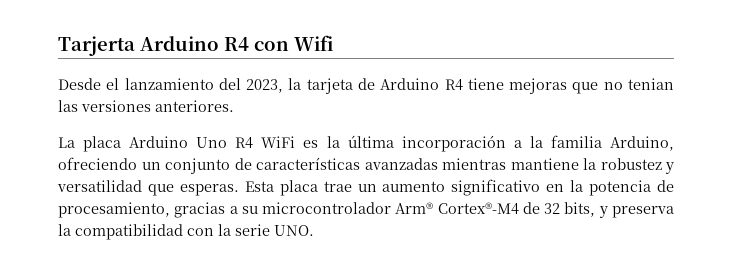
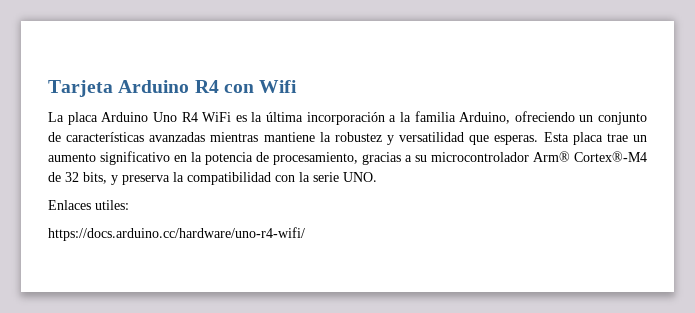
[58,36,135,56] Tarjerta -> [48,80,113,97] Tarjeta
[58,78,674,94] [58,100,234,112] // Desde el lanzamiento del 2023, la tarjeta de Arduino R4 tiene mejoras que no tenian las versiones anteriores. -> (298, 86) none
(314, 230) none -> [48,200,129,210] [48,227,305,241] // Enlaces utiles: // https://docs.arduino.cc/hardware/uno-r4-wifi/

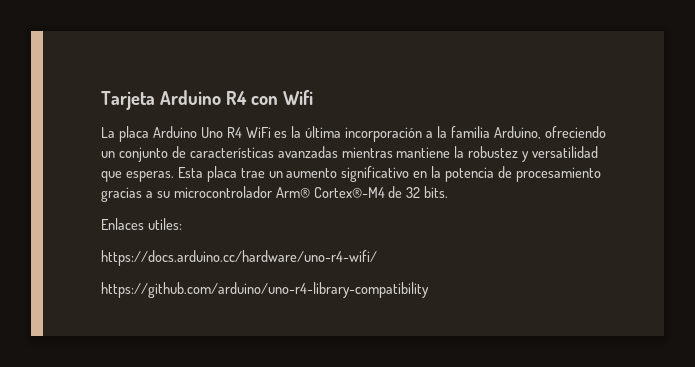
[273,152,358,165] procesamiento, -> [515,167,601,182] procesamiento
[83,172,377,185] bits, y preserva la compatibilidad con la serie UNO. -> [424,186,449,198] bits.
(305, 234) none -> [101,282,429,298] // https://github.com/arduino/uno-r4-library-compatibility

